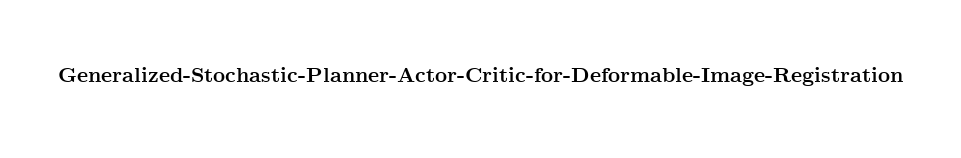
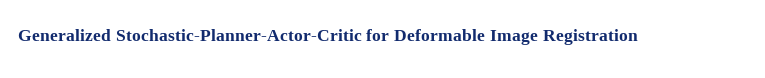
[58,67,903,86] Generalized-Stochastic-Planner-Actor-Critic-for-Deformable-Image-Registration -> [18,29,638,45] Generalized Stochastic-Planner-Actor-Critic for Deformable Image Registration

